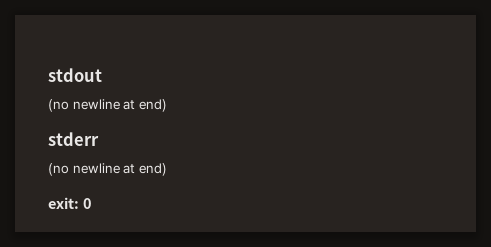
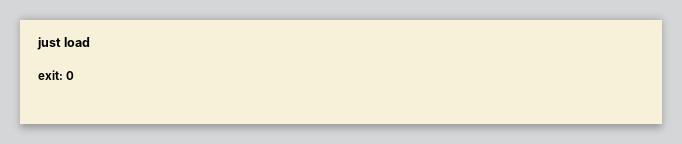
[48,68,102,82] [48,99,167,112] [48,132,99,146] [48,163,167,176] stdout // (no newline at end) // stderr // (no newline at end) -> [37,37,91,50] just load

